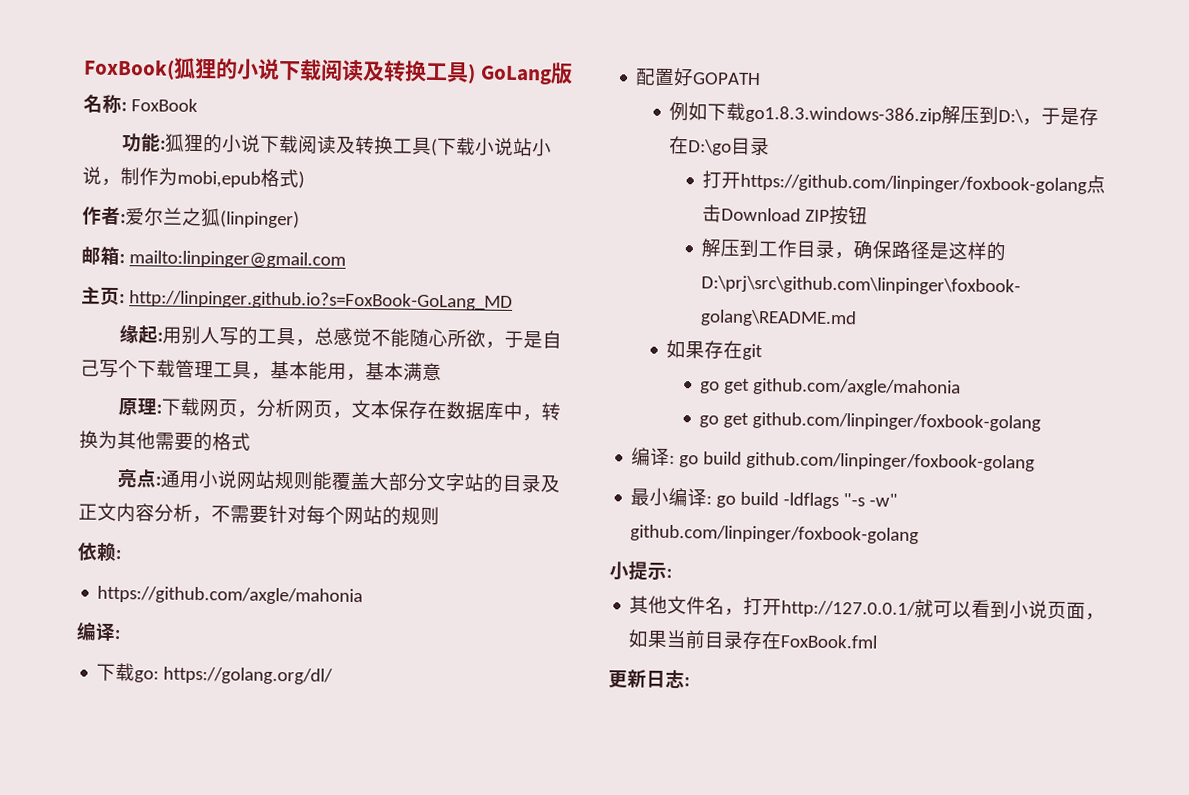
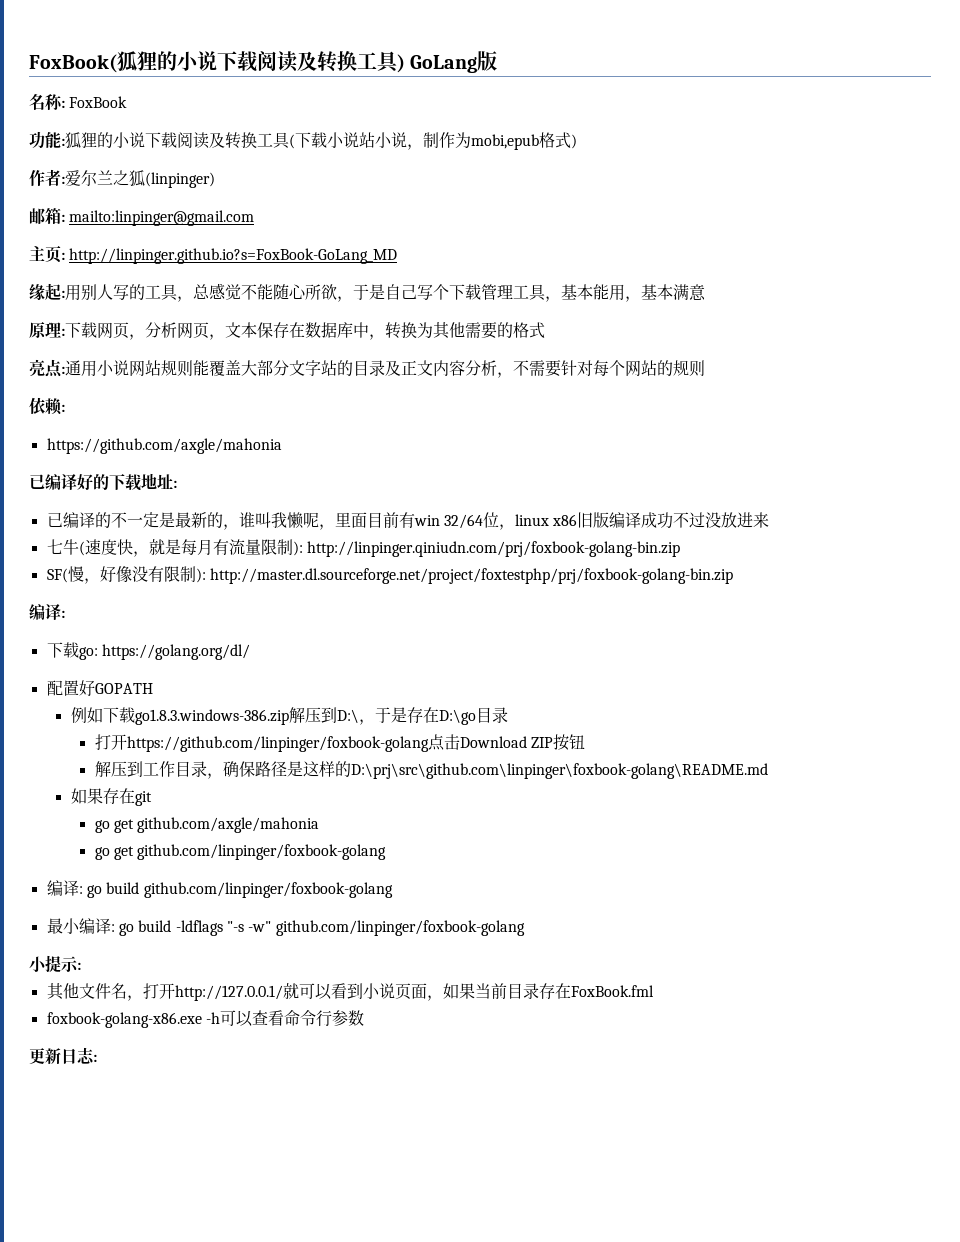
(364, 595) none -> [29,473,177,491] [46,512,770,530] [46,539,680,557] [46,566,733,584] // 已编译好的下载地址: // 已编译的不一定是最新的，谁叫我懒呢，里面目前有win 32/64位，linux x86旧版编译成功不过没放进来 // 七牛(速度快，就是每月有流量限制): http://linpinger.qiniudn.com/prj/foxbook-golang-bin.zip // SF(慢，好像没有限制): http://master.dl.sourceforge.net/project/foxtestphp/prj/foxbook-golang-bin.zip
(879, 641) none -> [46,1010,364,1028] // foxbook-golang-x86.exe -h可以查看命令行参数

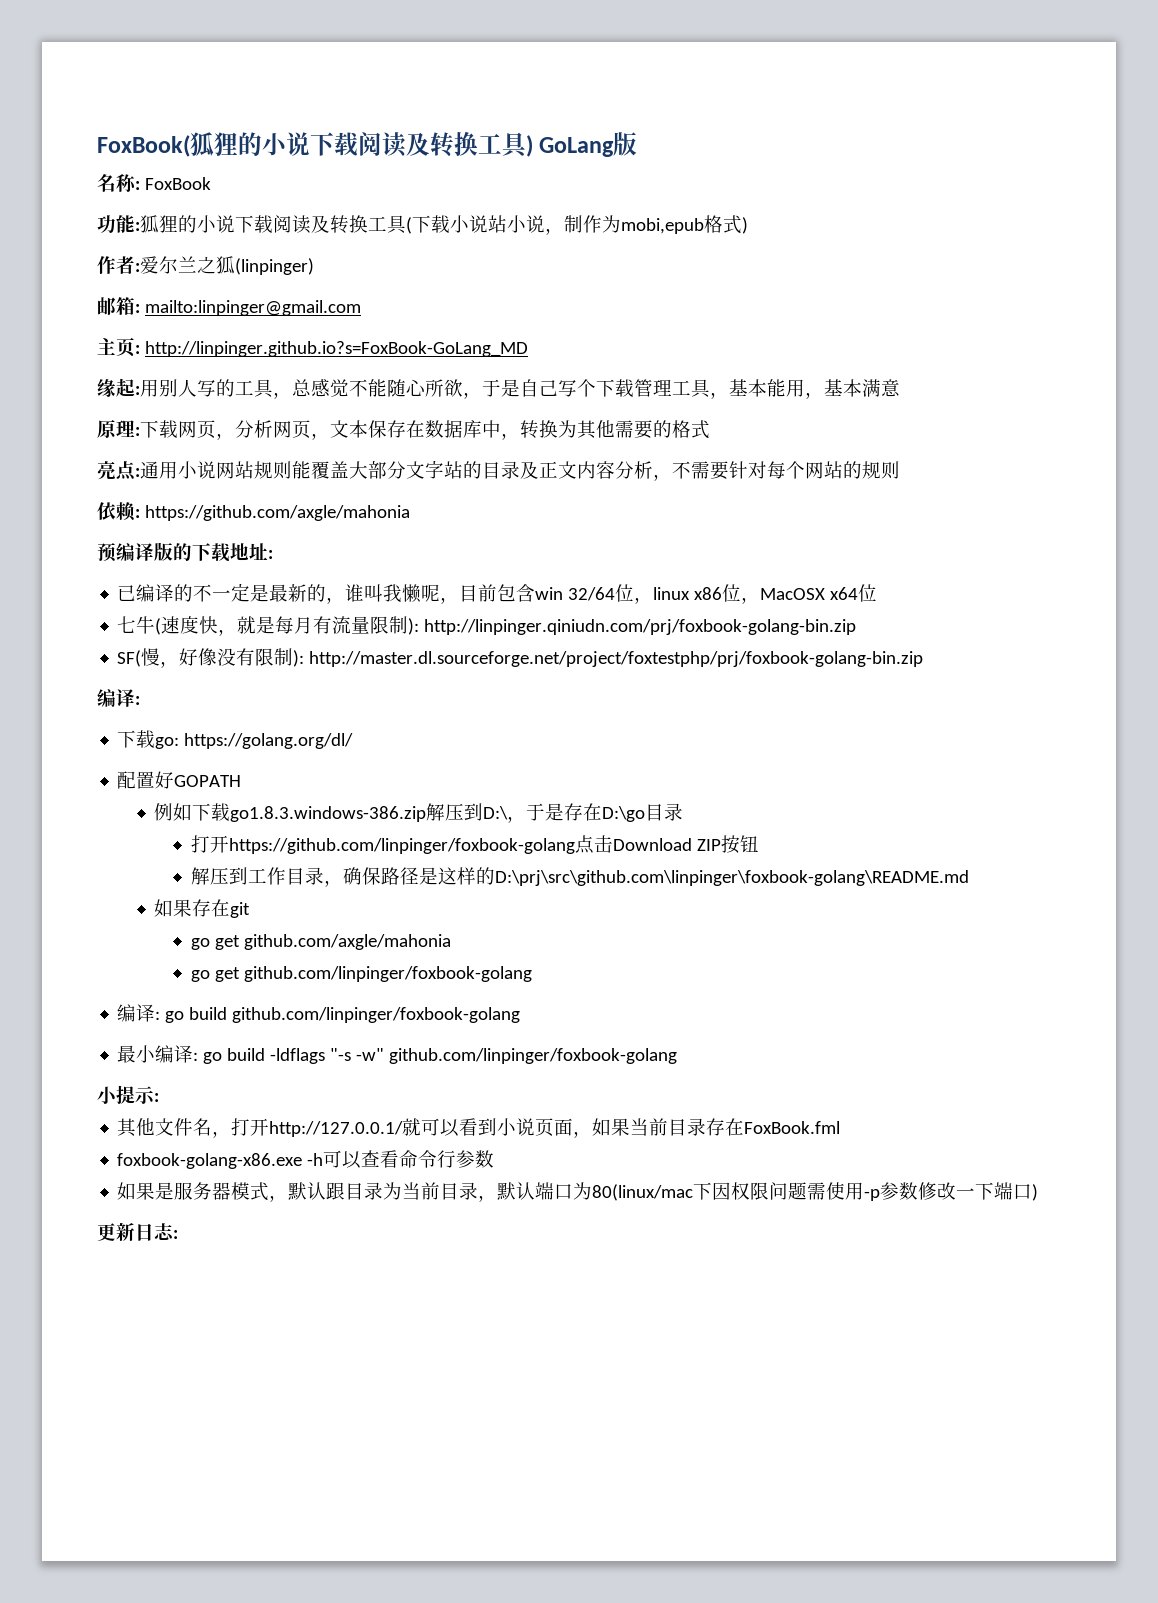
(65, 408) // -> (140, 513) none
[29,474,93,490] 已编译好 -> [97,542,173,562] 预编译版
[334,512,415,528] 里面目前有 -> [459,584,536,602] 目前包含
[577,512,770,529] 旧版编译成功不过没放进来 -> [722,584,878,604] 位，MacOSX x64位
(364, 1018) none -> [117,1182,1039,1202] // 如果是服务器模式，默认跟目录为当前目录，默认端口为80(linux/mac下因权限问题需使用-p参数修改一下端口)

